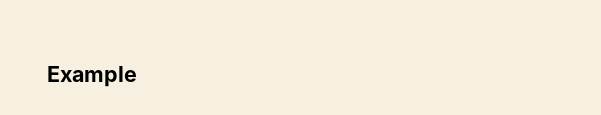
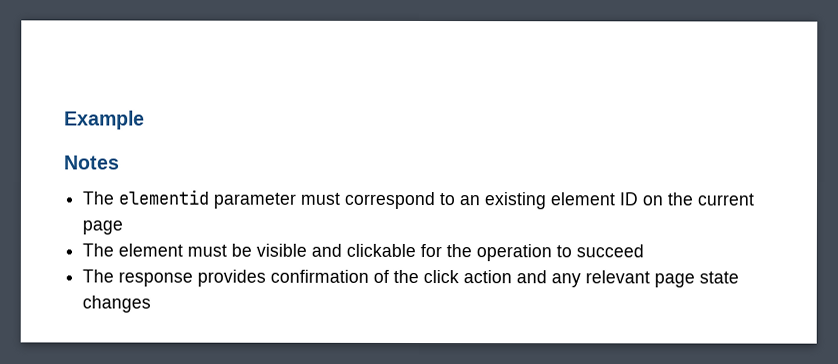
(137, 76) none -> [64,155,120,170] [82,189,755,210] [82,220,124,235] [82,243,645,262] [82,269,740,288] [82,295,152,313] // Notes // The elementid parameter must correspond to an existing element ID on the current page // The element must be visible and clickable for the operation to succeed // The response provides confirmation of the click action and any relevant page state changes

